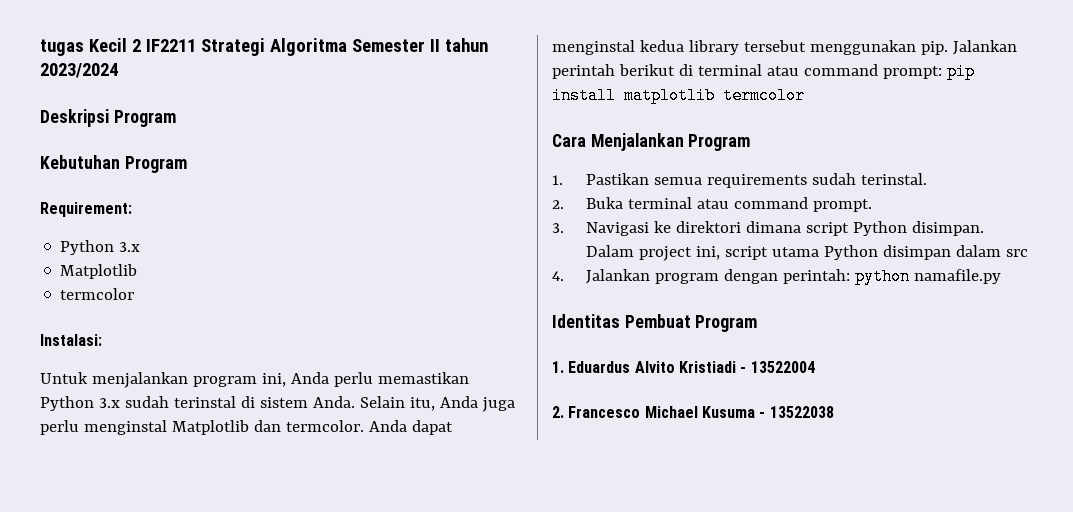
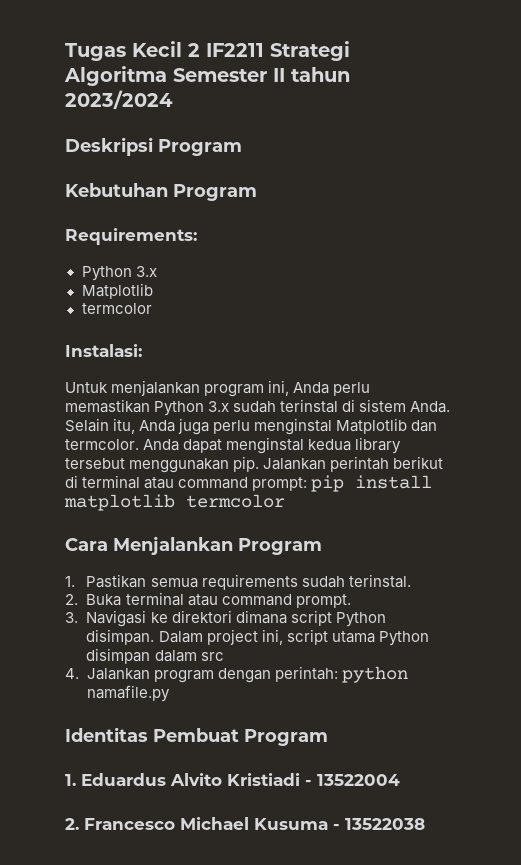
[40,39,84,56] tugas -> [65,43,126,61] Tugas
[40,202,132,217] Requirement: -> [65,228,197,245] Requirements:

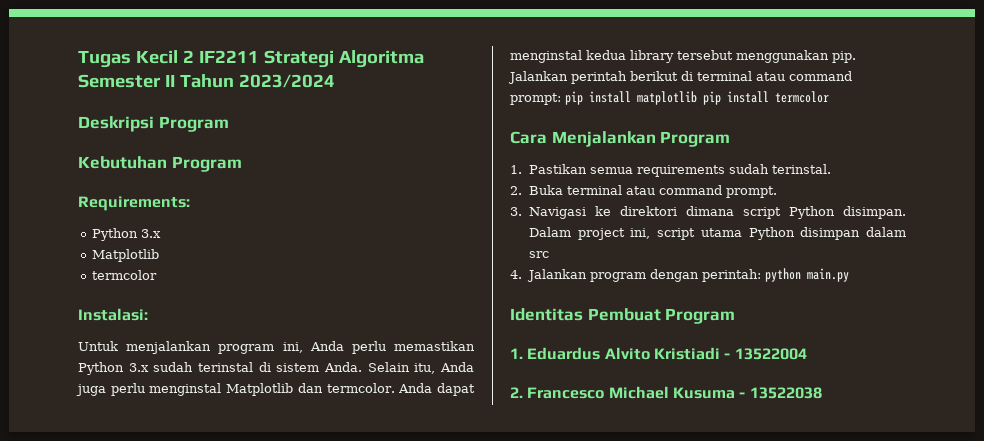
[291,67,350,82] tahun -> [179,74,234,88] Tahun
(175, 502) none -> [703,91,769,105] pip install
[86,685,170,702] namafile.py -> [807,268,850,282] main.py

